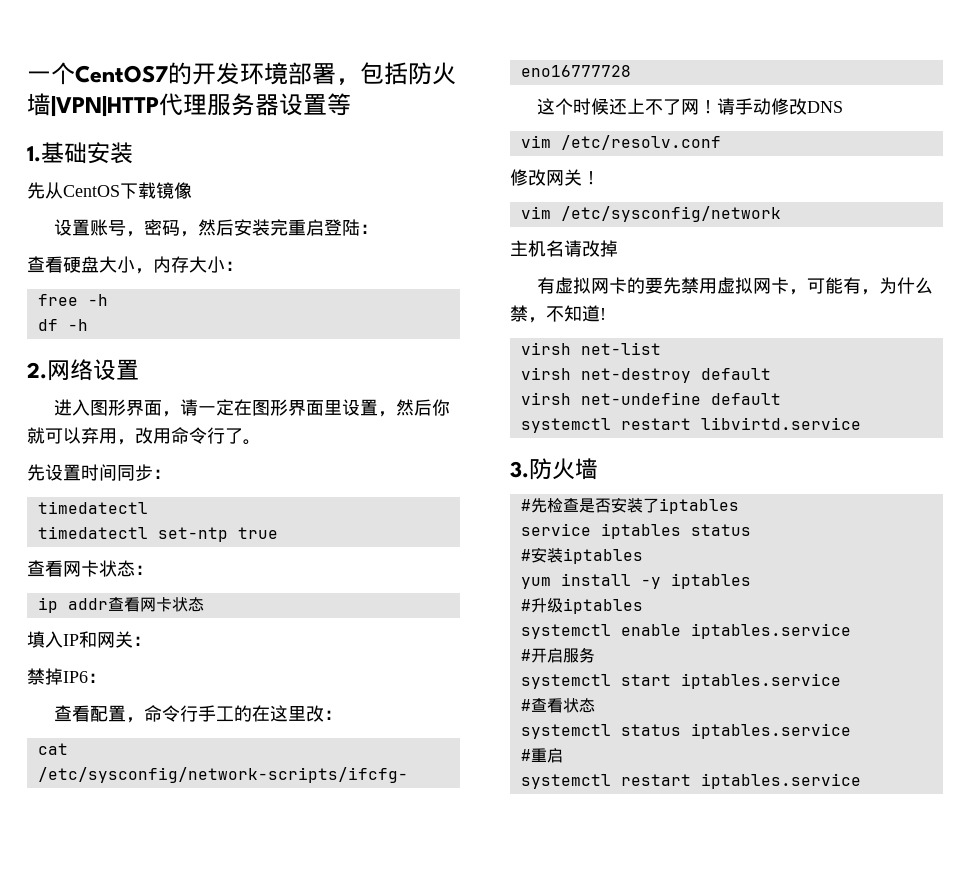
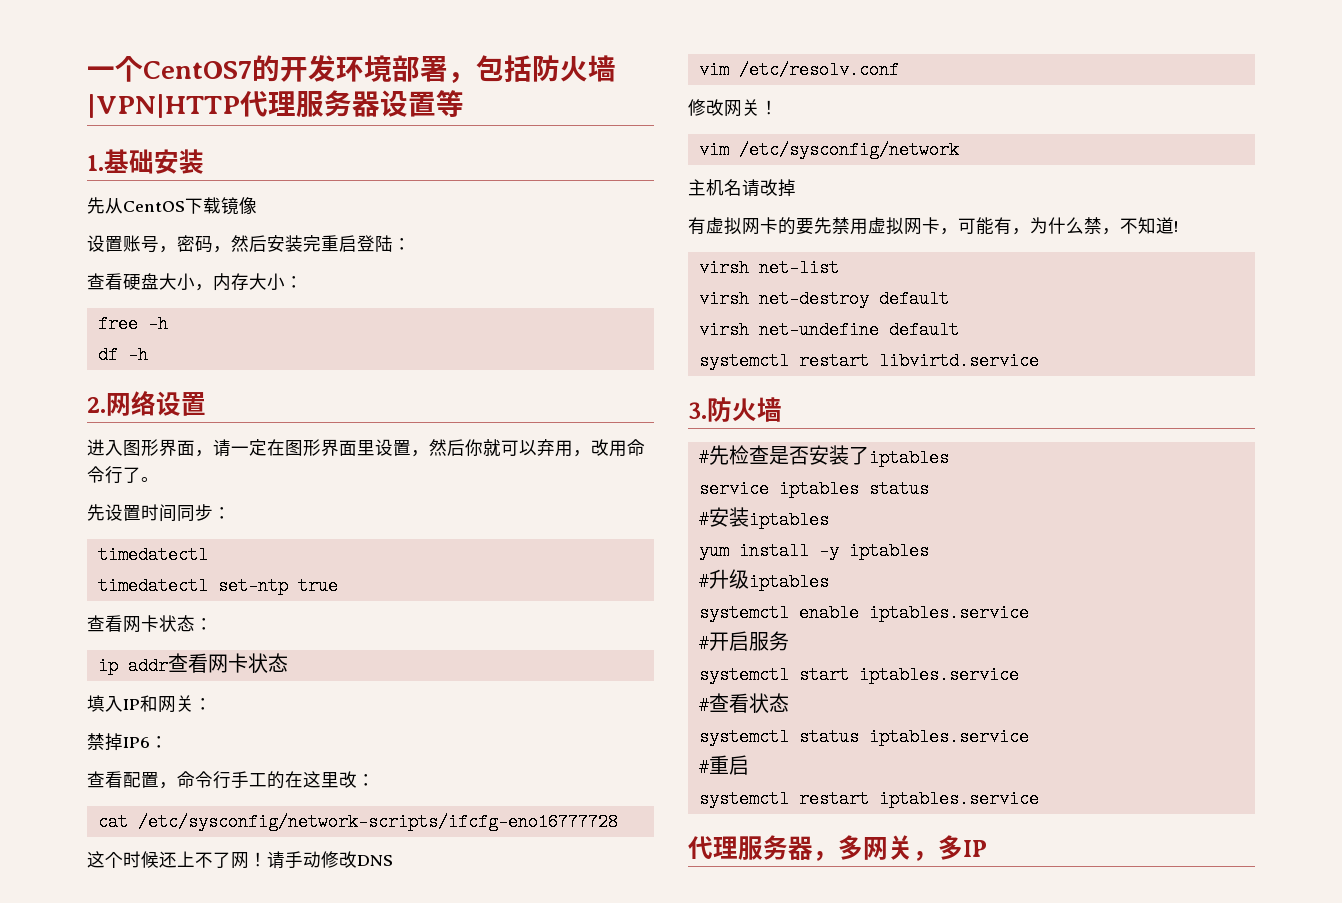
(861, 781) none -> [688,835,987,861] // 代理服务器，多网关，多IP

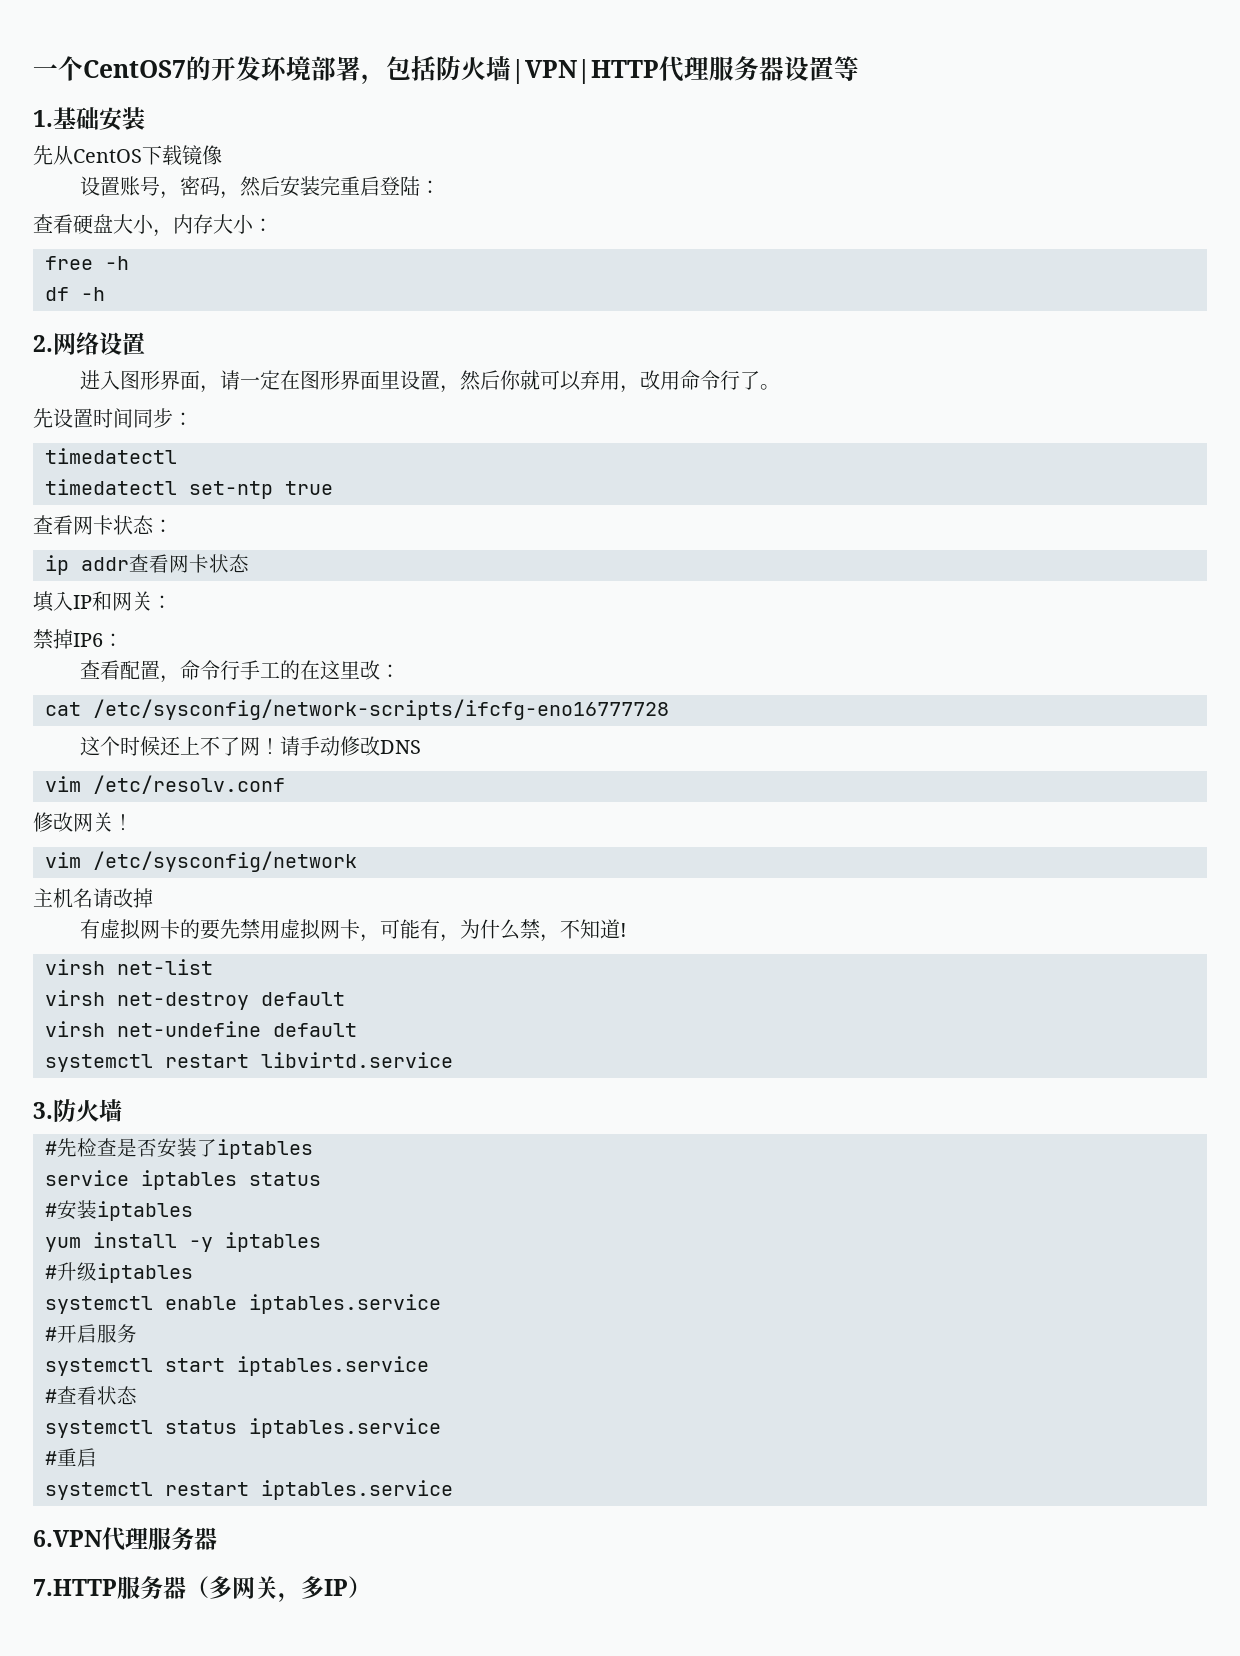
[688,835,838,861] 代理服务器， -> [33,1527,217,1551] [33,1576,209,1599] 6.VPN代理服务器 // 7.HTTP服务器（
(987, 848) none -> [348,1576,371,1598] ）

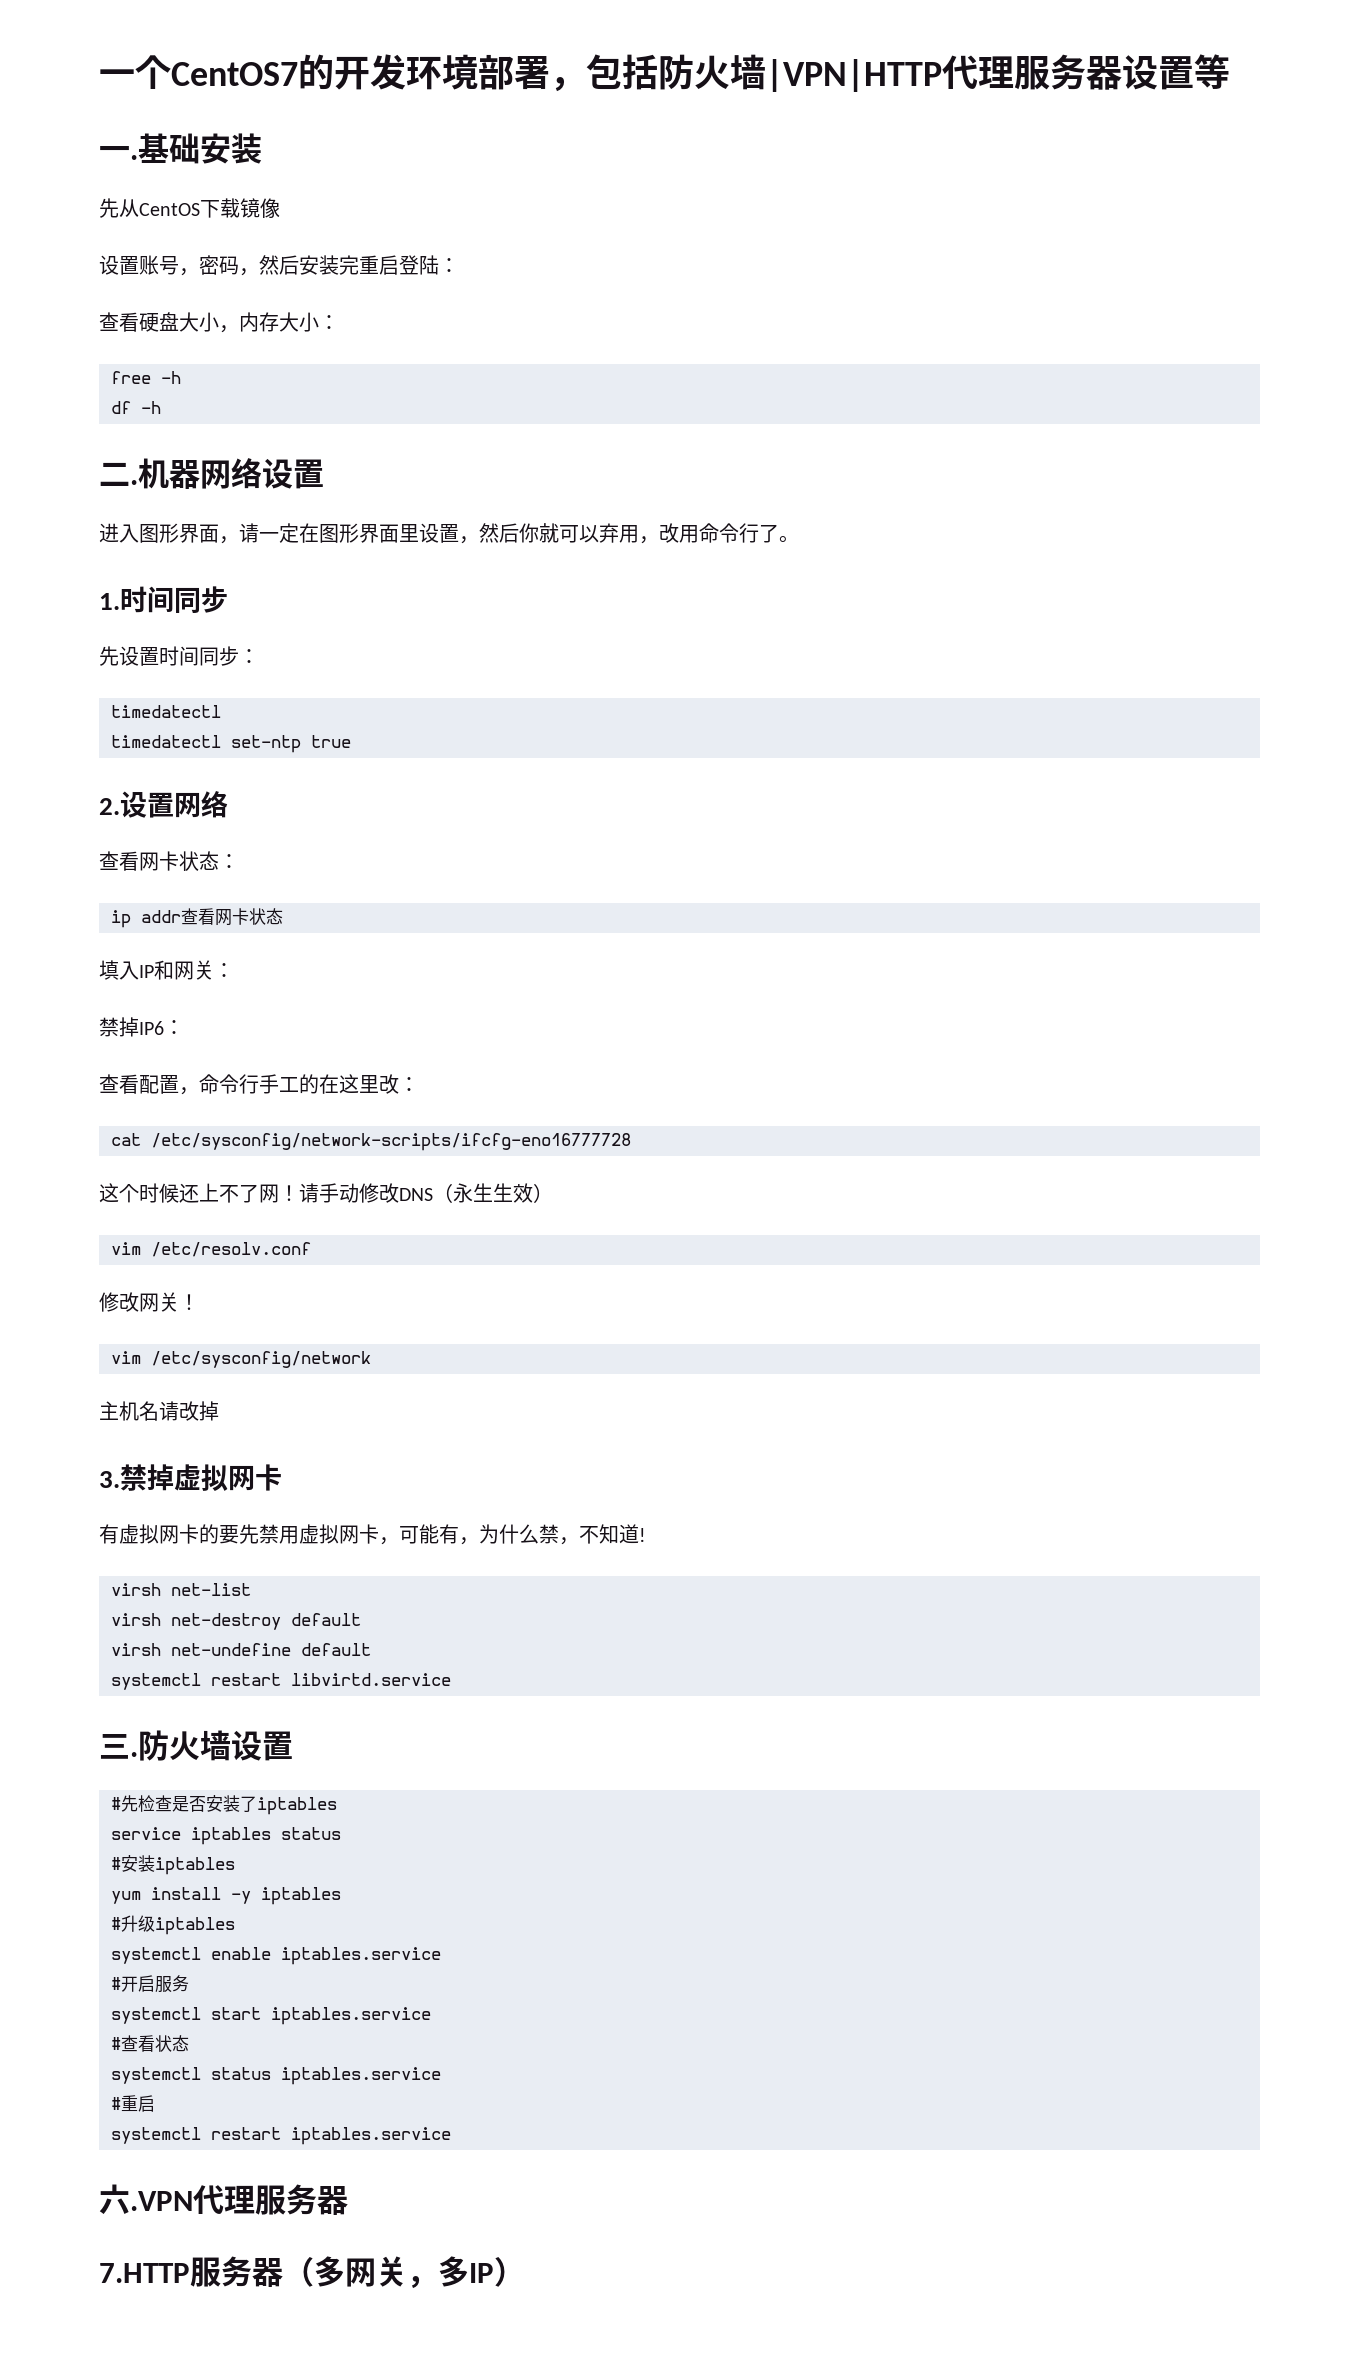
[33,110,53,127] 1. -> [99,146,138,160] 一.
[33,335,53,352] 2. -> [99,458,200,489] 二.机器
(781, 387) none -> [99,586,228,614] // 1.时间同步
(333, 488) none -> [99,791,228,818] // 2.设置网络
(422, 747) none -> [433,1183,553,1203] （永生生效）
(153, 898) none -> [99,1464,282,1491] // 3.禁掉虚拟网卡
[33,1099,122,1122] 3.防火墙 -> [99,1730,293,1761] 三.防火墙设置
[33,1530,102,1547] 6.VPN -> [99,2184,193,2215] 六.VPN

